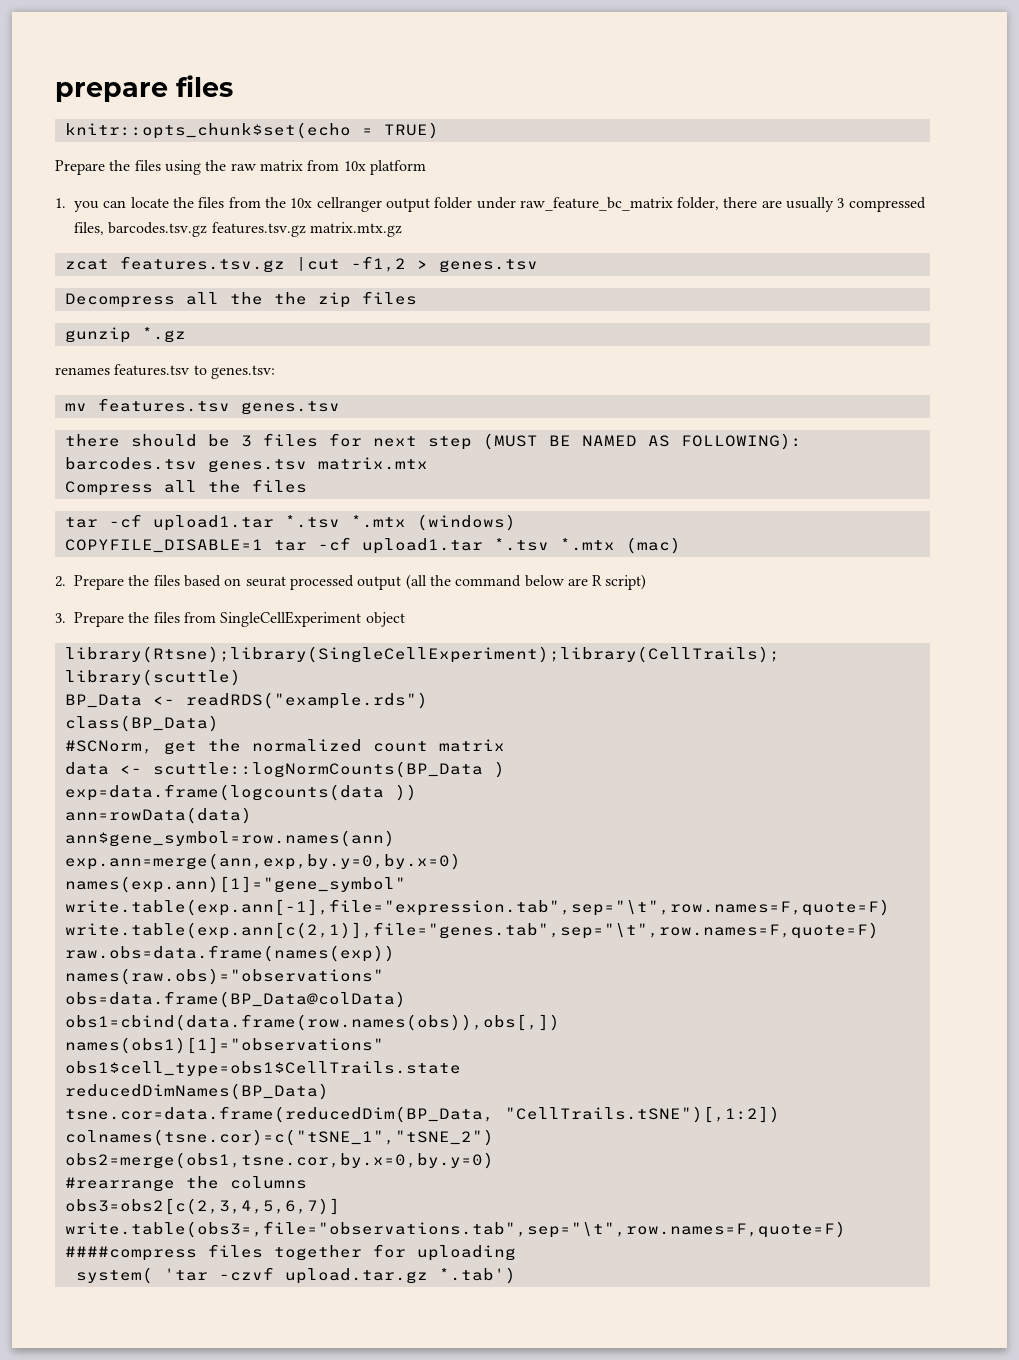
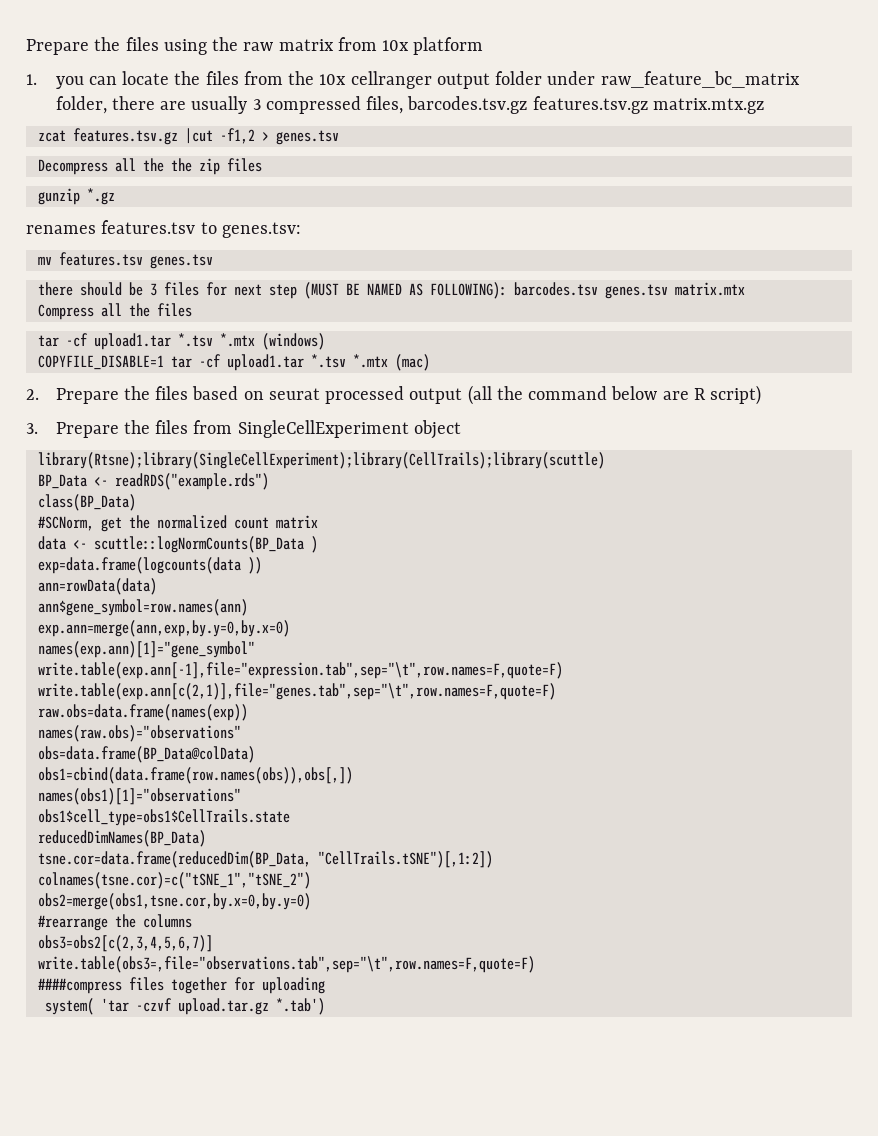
[55,75,233,102] [64,122,439,139] prepare files // knitr::opts_chunk$set(echo = TRUE) // -> (26, 47) none

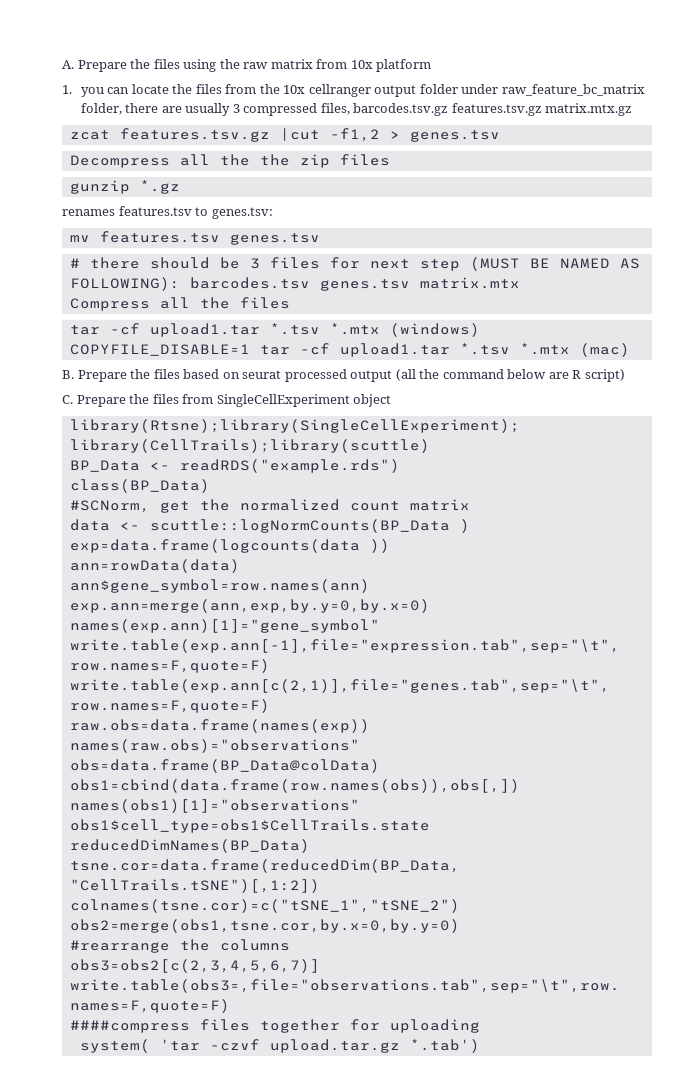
(26, 47) none -> [62,60,74,69] A.
(213, 261) none -> [69,258,80,268] #
[26,389,39,400] 2. -> [62,370,74,379] B.
[26,423,38,434] 3. -> [62,395,73,404] C.

